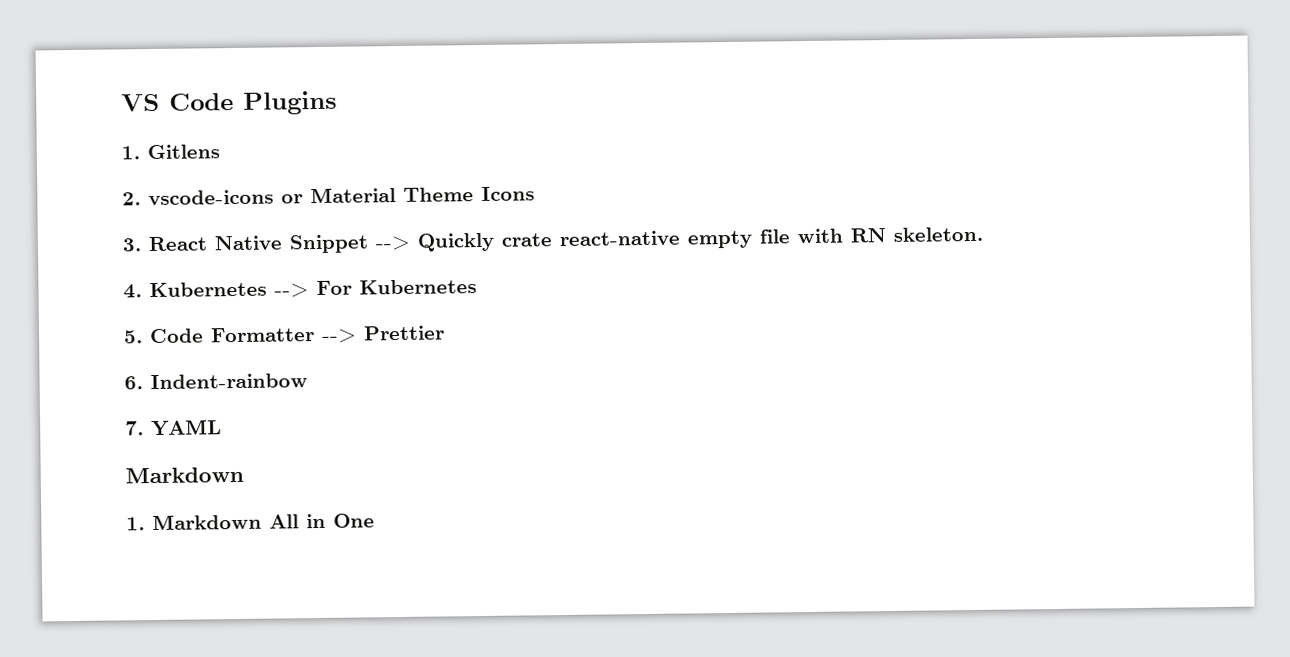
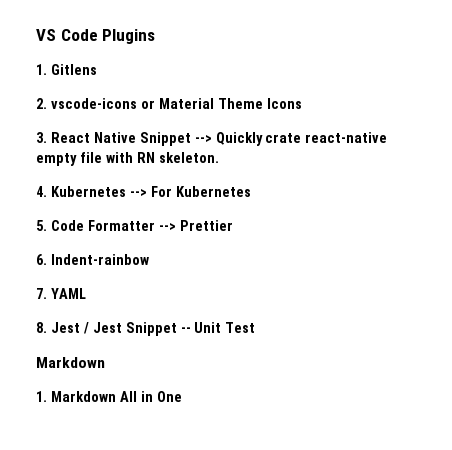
(222, 428) none -> [36,322,256,336] // 8. Jest / Jest Snippet -- Unit Test

